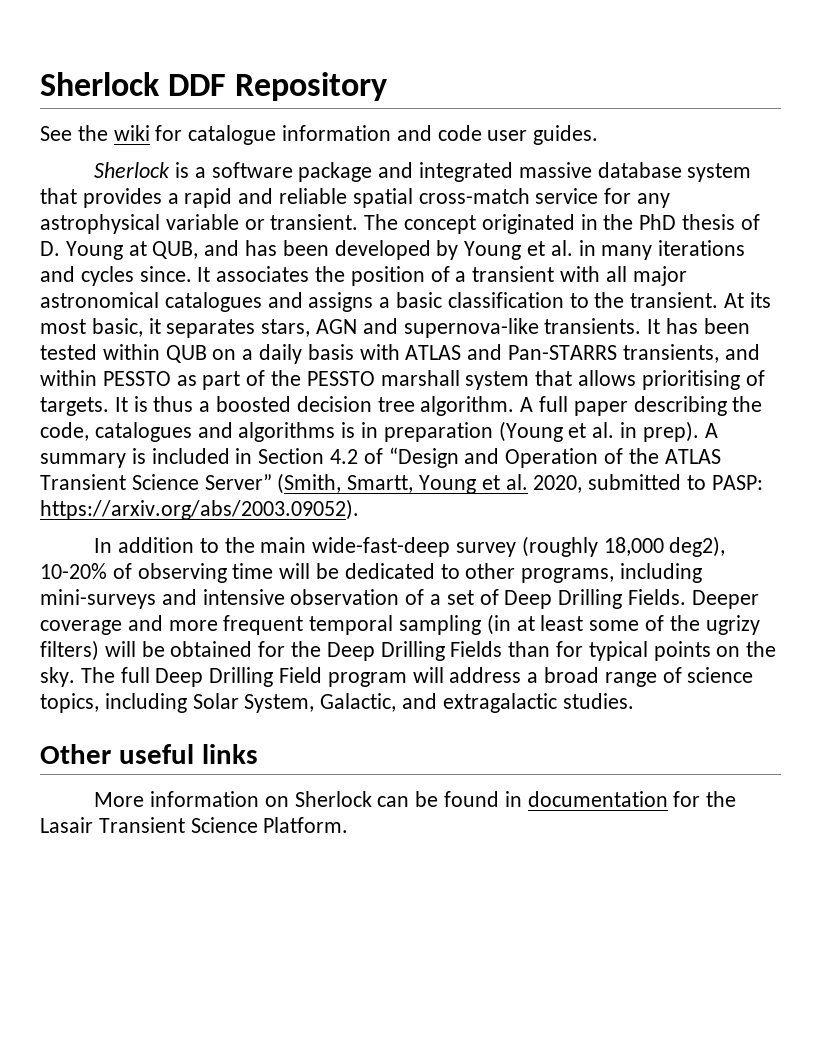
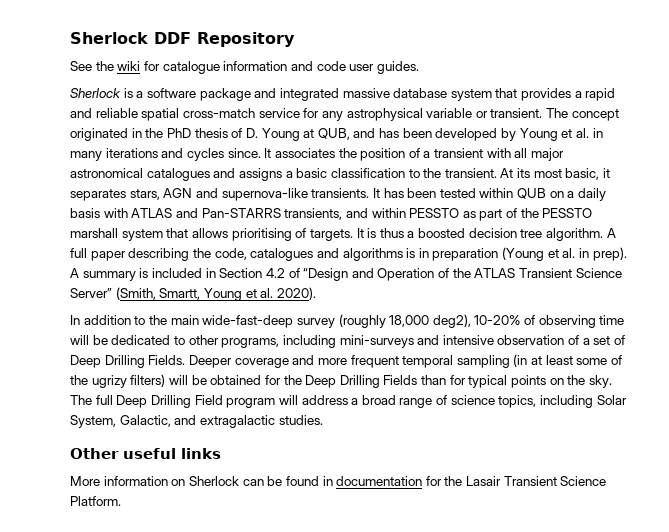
[533,474,763,493] [40,499,359,520] 2020, submitted to PASP: https://arxiv.org/abs/2003.09052). -> [276,287,316,300] 2020).

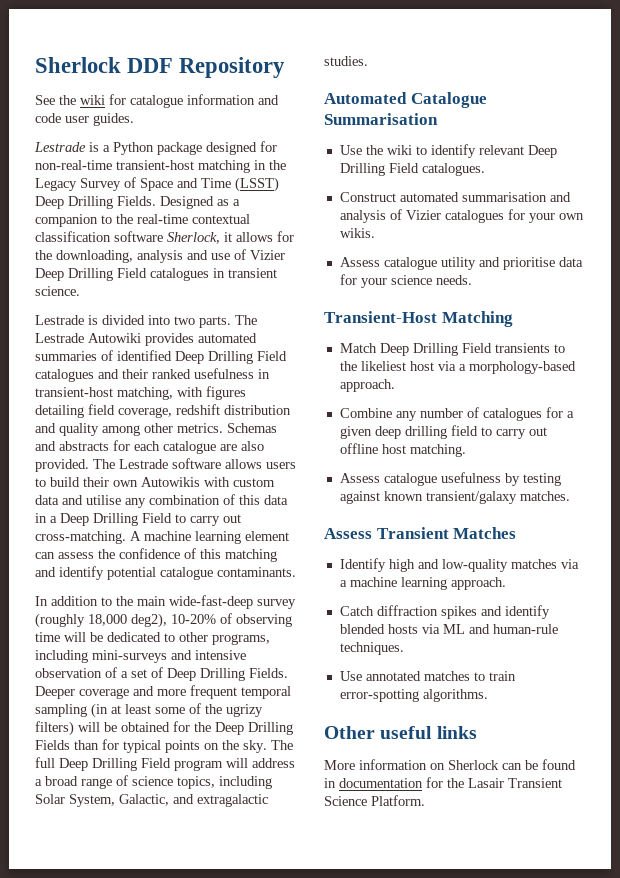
[70,88,121,98] Sherlock -> [34,142,86,152] Lestrade
[146,88,616,101] [70,108,619,121] [70,128,603,141] [70,148,565,161] [70,168,611,181] [70,188,607,201] [70,208,593,221] [70,228,616,241] [70,247,627,261] [70,268,622,281] [70,287,316,301] software package and integrated massive database system that provides a rapid and reliable spatial cross-match service for any astrophysical variable or transient. The concept originated in the PhD thesis of D. Young at QUB, and has been developed by Young et al. in many iterations and cycles since. It associates the position of a transient with all major astronomical catalogues and assigns a basic classification to the transient. At its most basic, it separates stars, AGN and supernova-like transients. It has been tested within QUB on a daily basis with ATLAS and Pan-STARRS transients, and within PESSTO as part of the PESSTO marshall system that allows prioritising of targets. It is thus a boosted decision tree algorithm. A full paper describing the code, catalogues and algorithms is in preparation (Young et al. in prep). A summary is included in Section 4.2 of “Design and Operation of the ATLAS Transient Science Server” (Smith, Smartt, Young et al. 2020). -> [113,141,277,155] [35,160,286,173] [35,177,279,192] [35,196,240,209] [35,214,250,227] [35,231,294,244] [35,249,285,263] [35,268,277,281] [35,286,80,296] [35,315,257,328] [35,333,257,346] [35,350,287,364] [35,368,270,382] [35,386,246,400] [35,404,291,418] [35,423,277,436] [35,440,264,454] [35,458,296,472] [35,477,275,487] [35,494,288,508] [35,513,241,526] [35,531,289,544] [35,548,277,562] [35,566,296,580] Python package designed for non-real-time transient-host matching in the Legacy Survey of Space and Time (LSST) Deep Drilling Fields. Designed as a companion to the real-time contextual classification software Sherlock, it allows for the downloading, analysis and use of Vizier Deep Drilling Field catalogues in transient science. // Lestrade is divided into two parts. The Lestrade Autowiki provides automated summaries of identified Deep Drilling Field catalogues and their ranked usefulness in transient-host matching, with figures detailing field coverage, redshift distribution and quality among other metrics. Schemas and abstracts for each catalogue are also provided. The Lestrade software allows users to build their own Autowikis with custom data and utilise any combination of this data in a Deep Drilling Field to carry out cross-matching. A machine learning element can assess the confidence of this matching and identify potential catalogue contaminants.
(323, 420) none -> [324,92,487,108] [324,113,438,125] [339,144,557,158] [339,163,485,176] [339,192,571,202] [339,209,584,223] [339,228,375,238] [339,257,583,270] [339,274,472,288] [324,311,513,327] [339,343,565,356] [339,361,576,374] [339,379,395,392] [339,407,574,421] [339,425,547,439] [339,443,466,457] [339,472,561,486] [339,491,570,504] [324,527,517,539] [339,558,579,572] [339,577,506,590] [339,605,550,619] [339,624,558,634] [339,642,404,655] [339,671,516,681] [339,689,488,702] // Automated Catalogue Summarisation // Use the wiki to identify relevant Deep Drilling Field catalogues. // Construct automated summarisation and analysis of Vizier catalogues for your own wikis. // Assess catalogue utility and prioritise data for your science needs. // Transient-Host Matching // Match Deep Drilling Field transients to the likeliest host via a morphology-based approach. // Combine any number of catalogues for a given deep drilling field to carry out offline host matching. // Assess catalogue usefulness by testing against known transient/galaxy matches. // Assess Transient Matches // Identify high and low-quality matches via a machine learning approach. // Catch diffraction spikes and identify blended hosts via ML and human-rule techniques. // Use annotated matches to train error-spotting algorithms.

